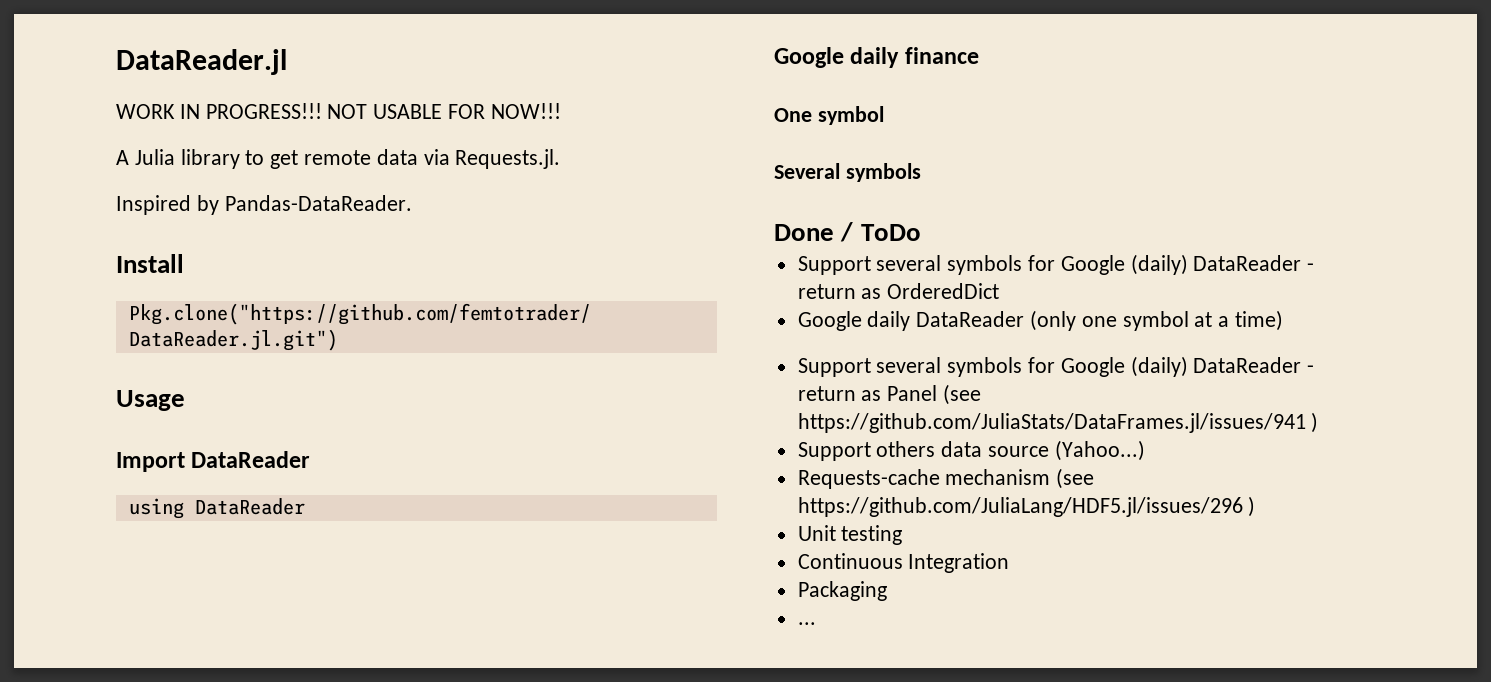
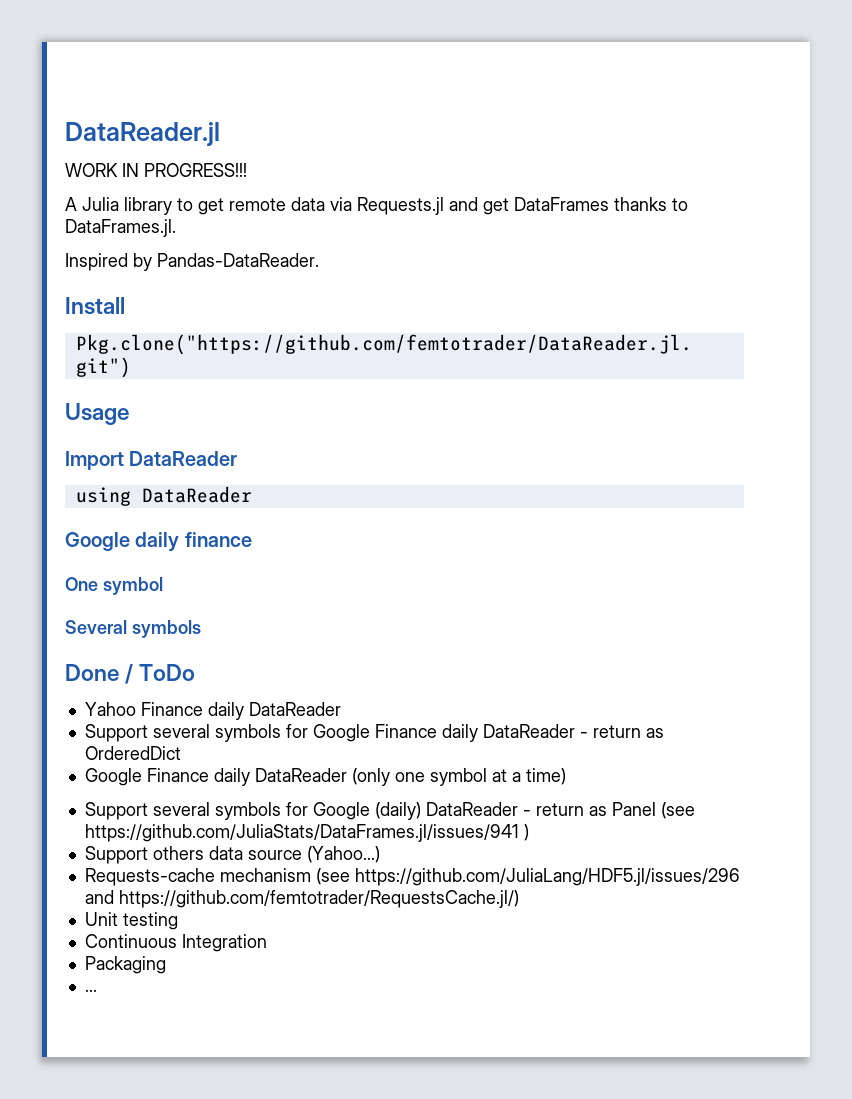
[327,103,561,119] NOT USABLE FOR NOW!!! -> (247, 170) none
[455,149,561,169] Requests.jl. -> [357,197,688,215] [65,219,176,237] Requests.jl and get DataFrames thanks to DataFrames.jl.
[797,254,1188,275] // Support several symbols for Google (daily) -> [84,702,341,720] [84,724,478,742] // Yahoo Finance daily DataReader // Support several symbols for Google Finance daily
(862, 321) none -> [146,768,209,782] Finance
[1248,496,1256,517] ) -> [84,890,519,908] and https://github.com/femtotrader/RequestsCache.jl/)

